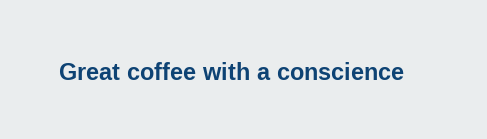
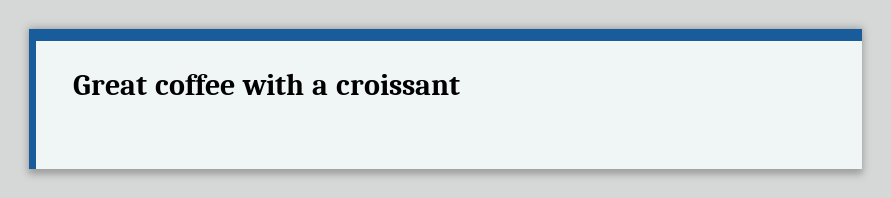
[277,62,404,80] conscience -> [336,74,461,95] croissant

